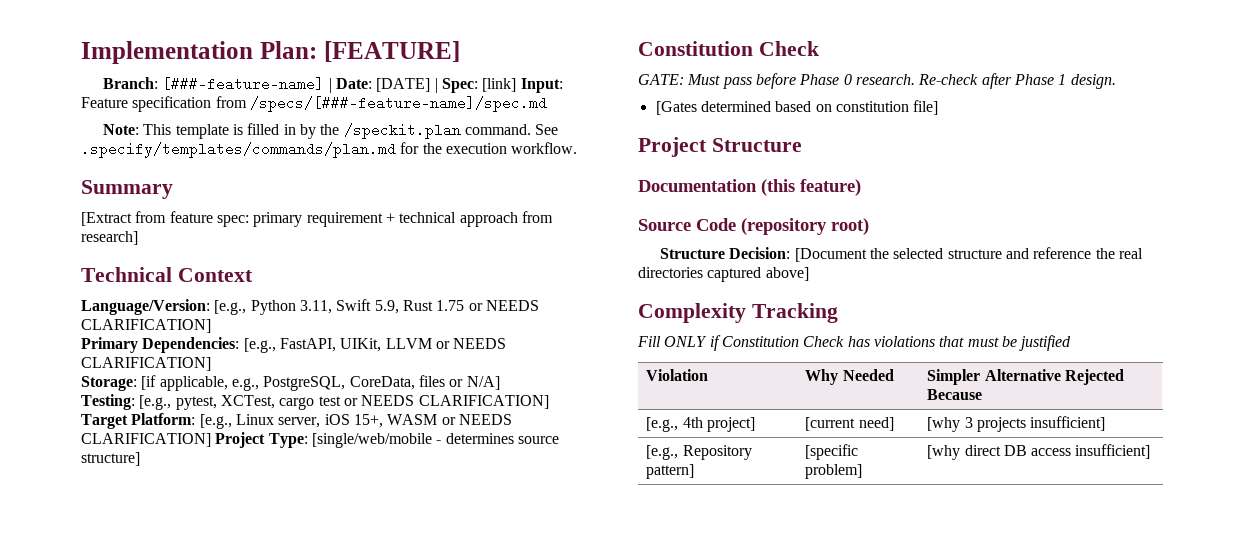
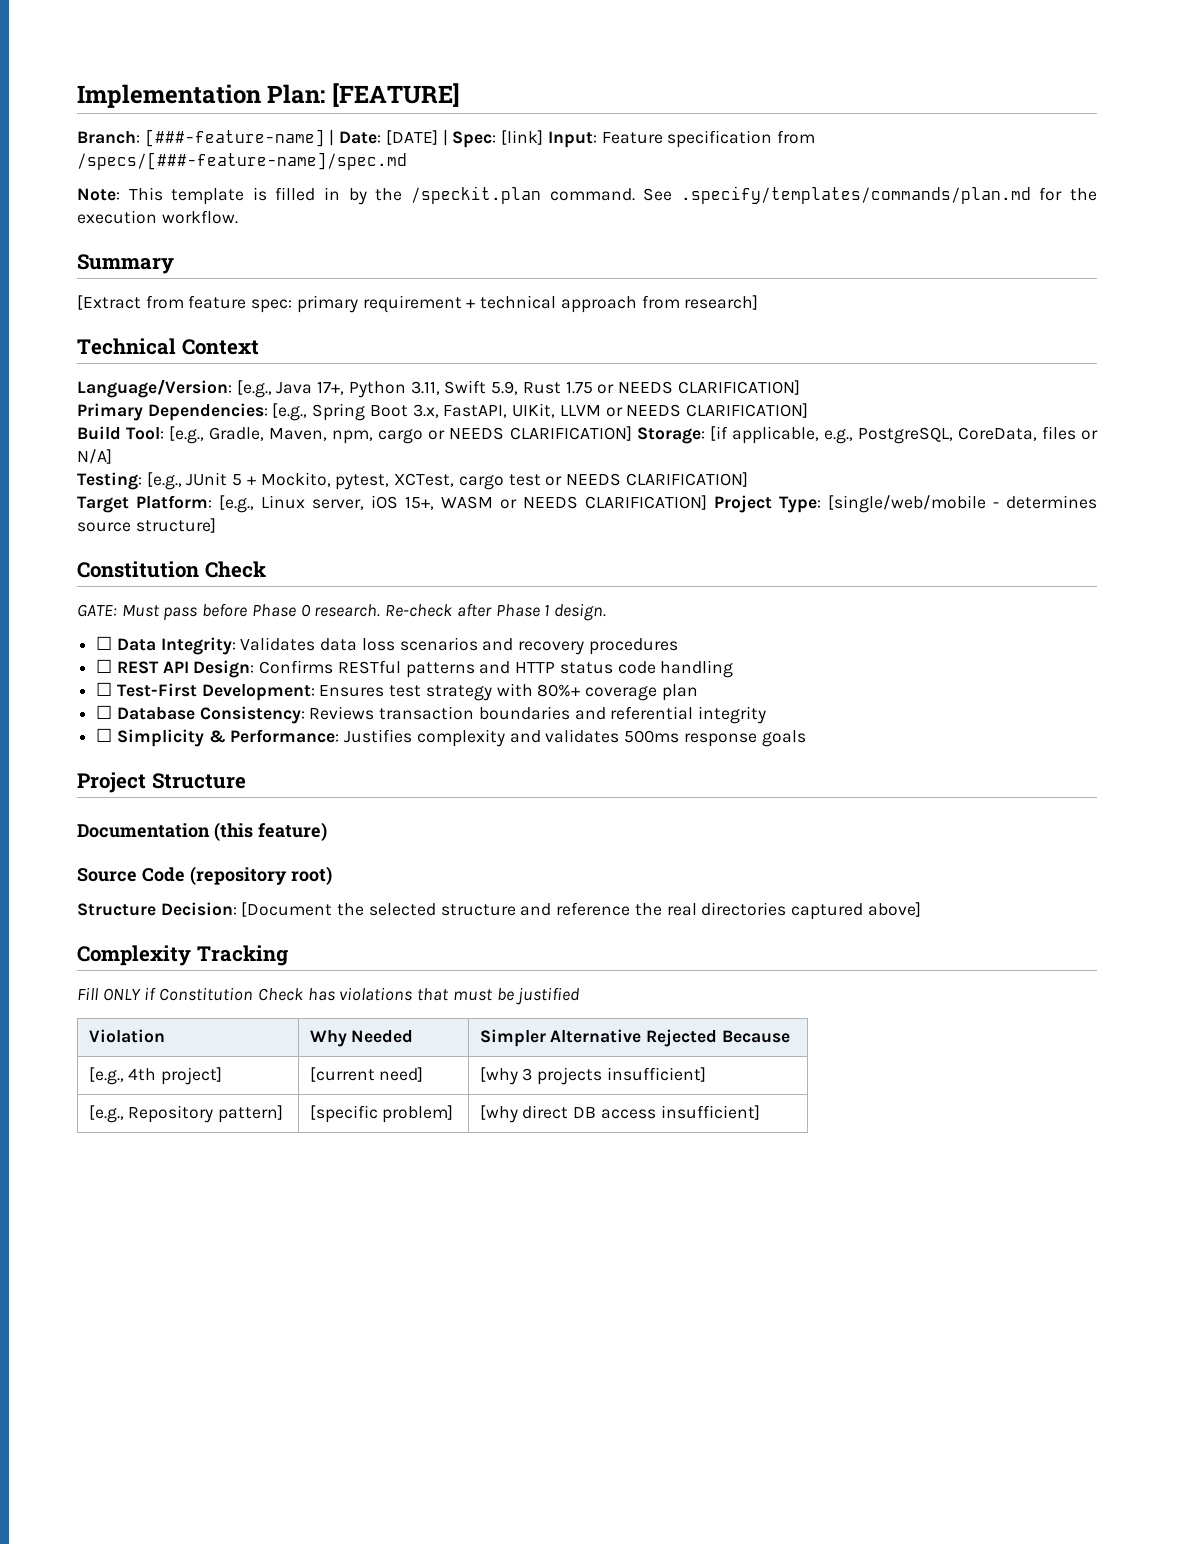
(247, 307) none -> [276,381,345,395] Java 17+,
(276, 345) none -> [312,403,439,421] Spring Boot 3.x,
(211, 364) none -> [77,426,632,444] Build Tool: [e.g., Gradle, Maven, npm, cargo or NEEDS CLARIFICATION]
(172, 402) none -> [186,472,331,487] JUnit 5 + Mockito,
[655,100,939,115] [Gates determined based on constitution file] -> [96,636,678,655] [96,659,734,678] [96,682,698,701] [96,705,767,724] [96,728,806,747] ☐ Data Integrity: Validates data loss scenarios and recovery procedures // ☐ REST API Design: Confirms RESTful patterns and HTTP status code handling // ☐ Test-First Development: Ensures test strategy with 80%+ coverage plan // ☐ Database Consistency: Reviews transaction boundaries and referential integrity // ☐ Simplicity & Performance: Justifies complexity and validates 500ms response goals

